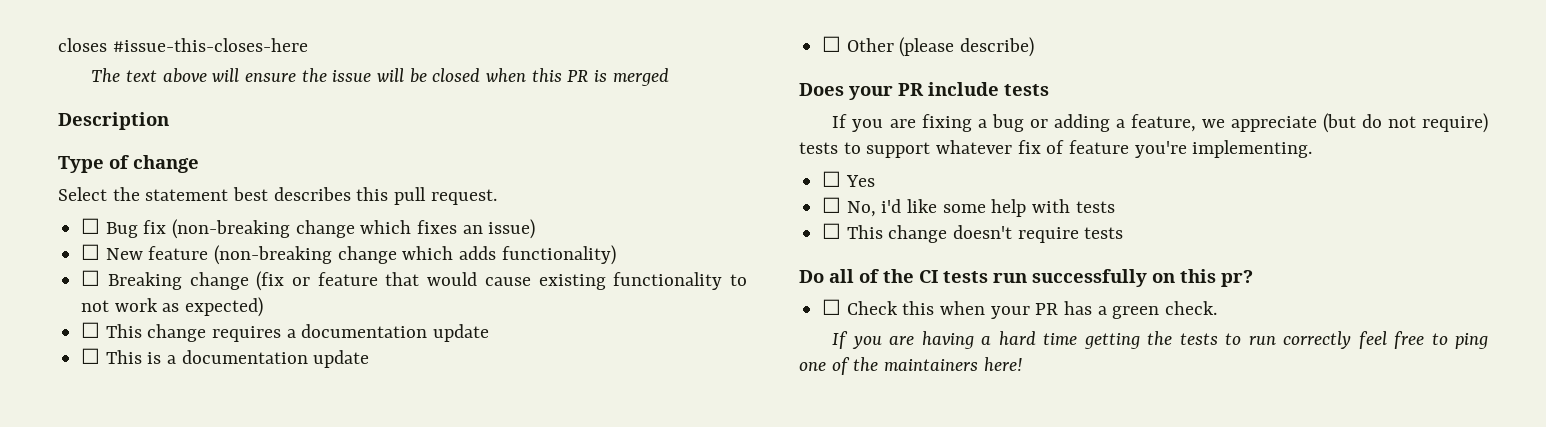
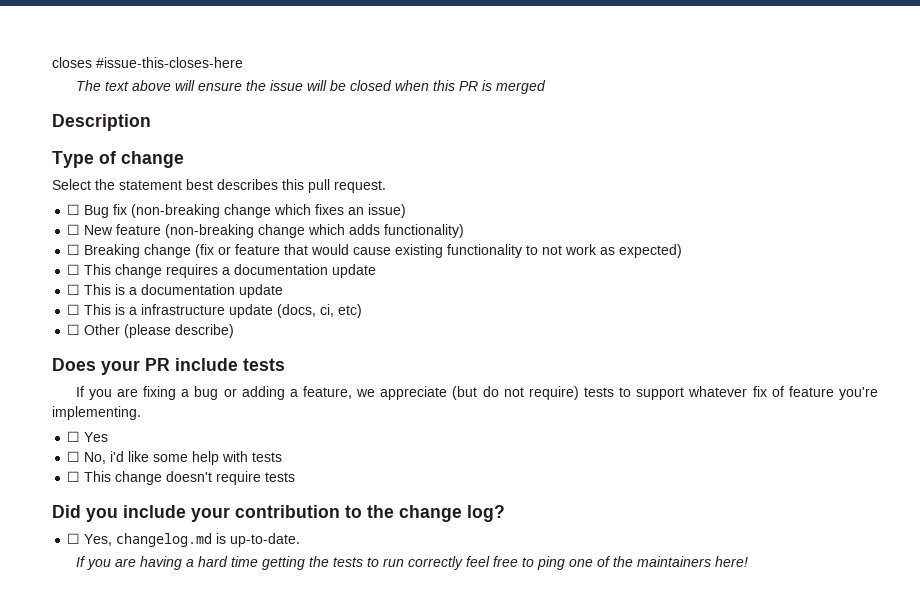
(370, 359) none -> [67,304,363,318] // ☐ This is a infrastructure update (docs, ci, etc)
[799,269,1253,287] [822,299,1218,319] Do all of the CI tests run successfully on this pr? // ☐ Check this when your PR has a green check. -> [52,505,505,522] [67,533,301,547] Did you include your contribution to the change log? // ☐ Yes, changelog.md is up-to-date.

